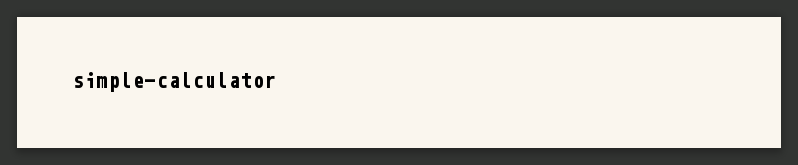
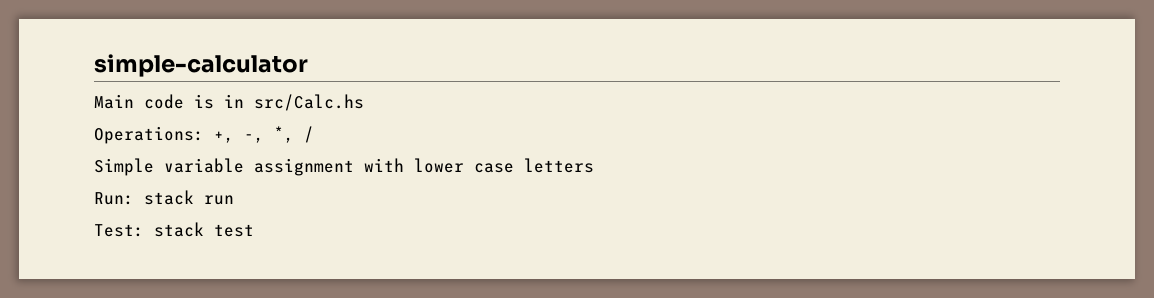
(276, 82) none -> [94,94,364,111] [94,126,314,144] [94,158,594,176] [94,190,234,205] [94,222,254,237] // Main code is in src/Calc.hs // Operations: +, -, *, / // Simple variable assignment with lower case letters // Run: stack run // Test: stack test

